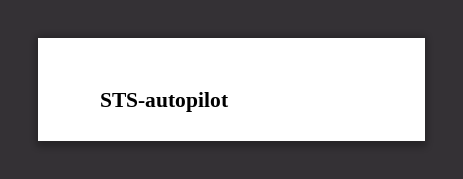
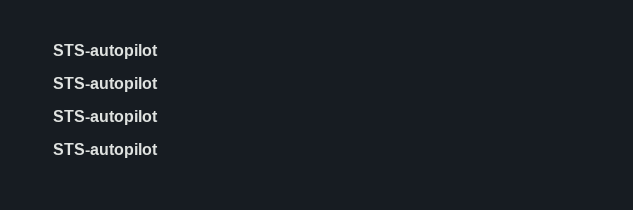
[100,92,229,112] STS-autopilot -> [53,44,158,59] [53,77,158,92] [53,110,158,125] [53,143,158,158] STS-autopilot // STS-autopilot // STS-autopilot // STS-autopilot

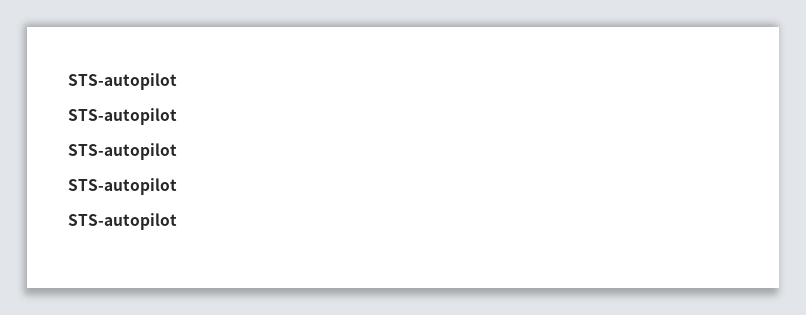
[53,44,158,59] [53,77,158,92] [53,110,158,125] [53,143,158,158] STS-autopilot // STS-autopilot // STS-autopilot // STS-autopilot -> [68,73,177,90] [68,108,177,125] [68,143,177,160] [68,178,177,195] [68,213,177,230] STS-autopilot // STS-autopilot // STS-autopilot // STS-autopilot // STS-autopilot

